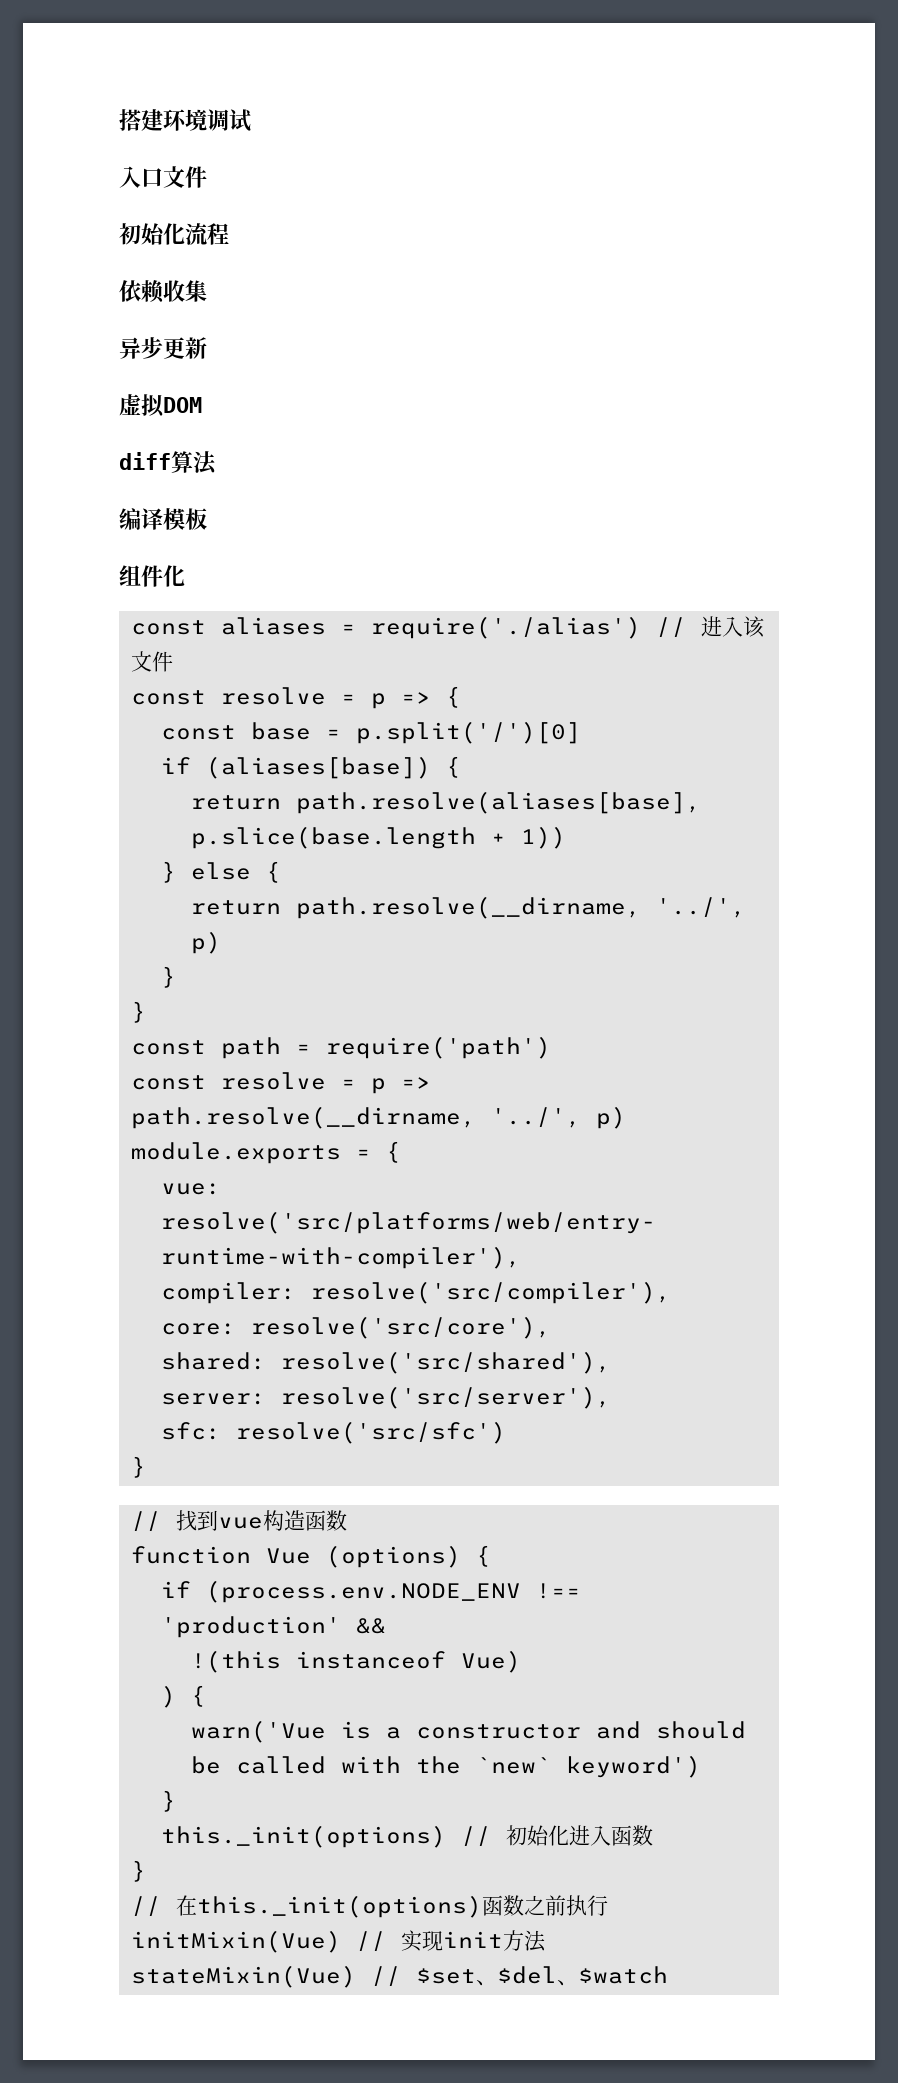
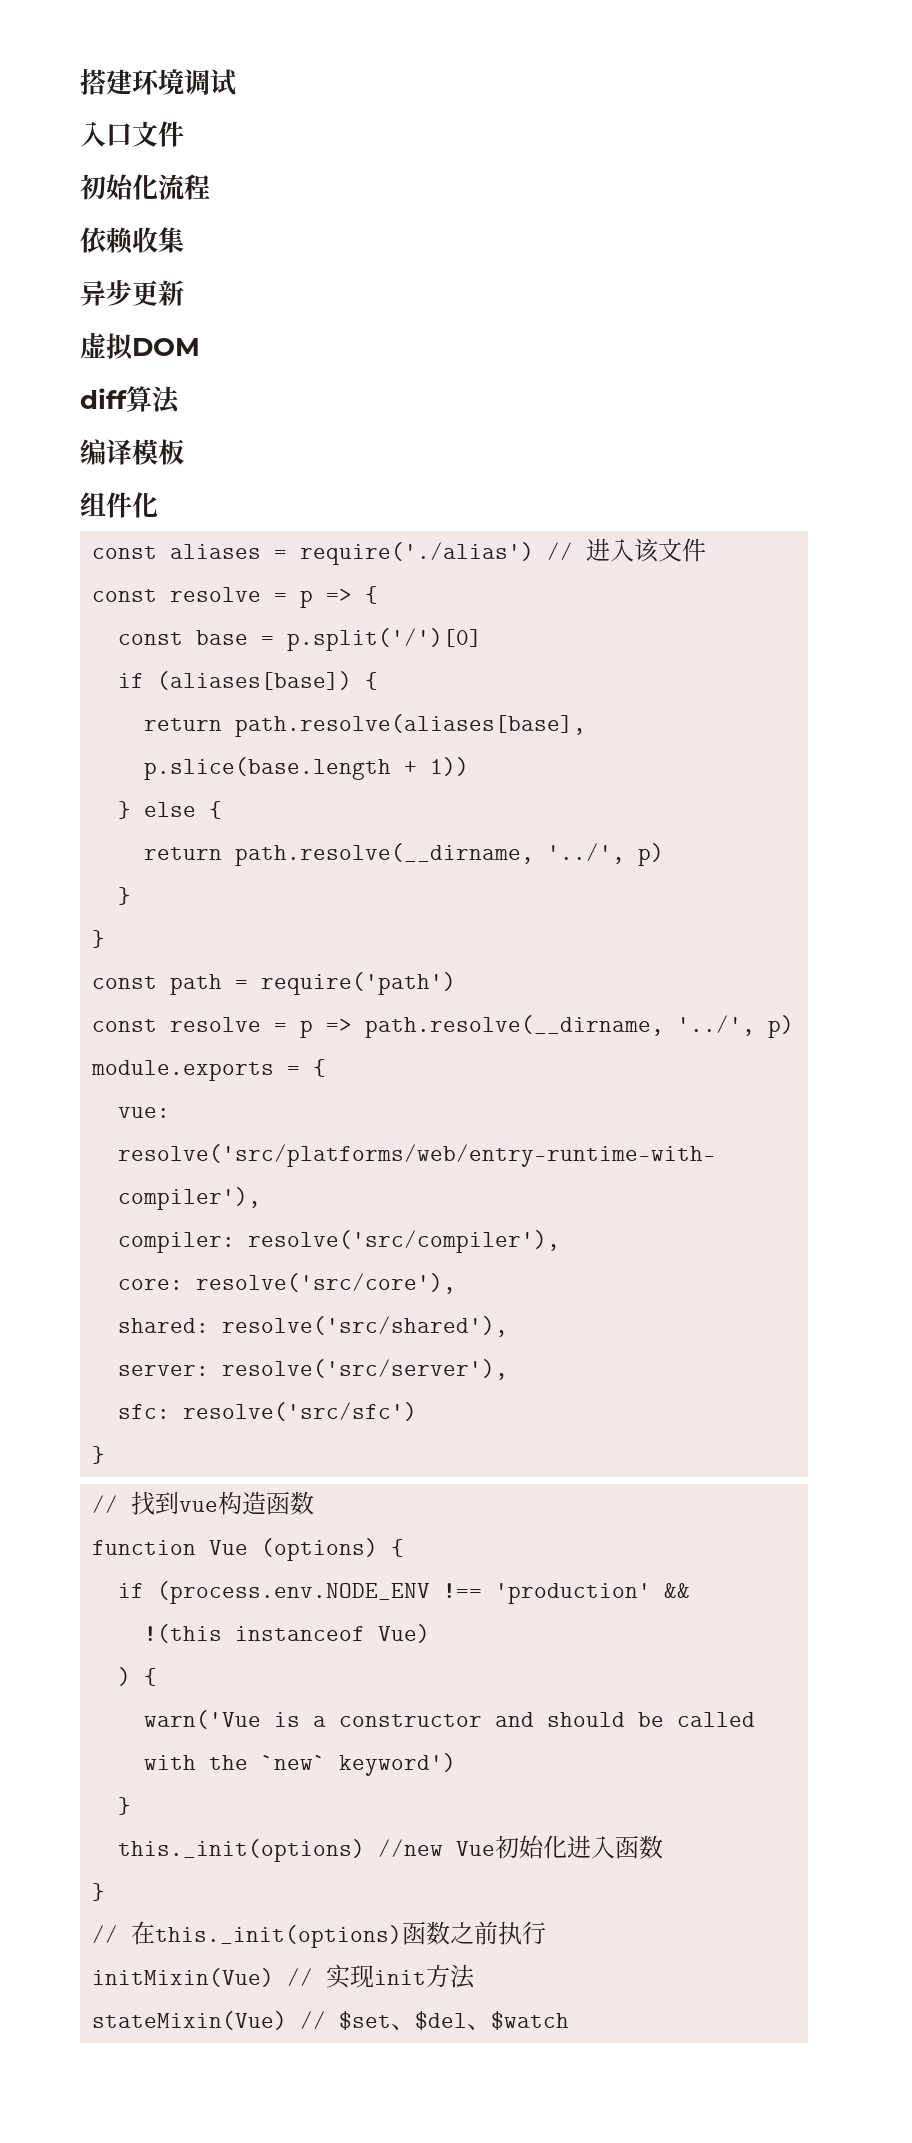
[461,1826,491,1846] // -> [378,1839,495,1857] //new Vue

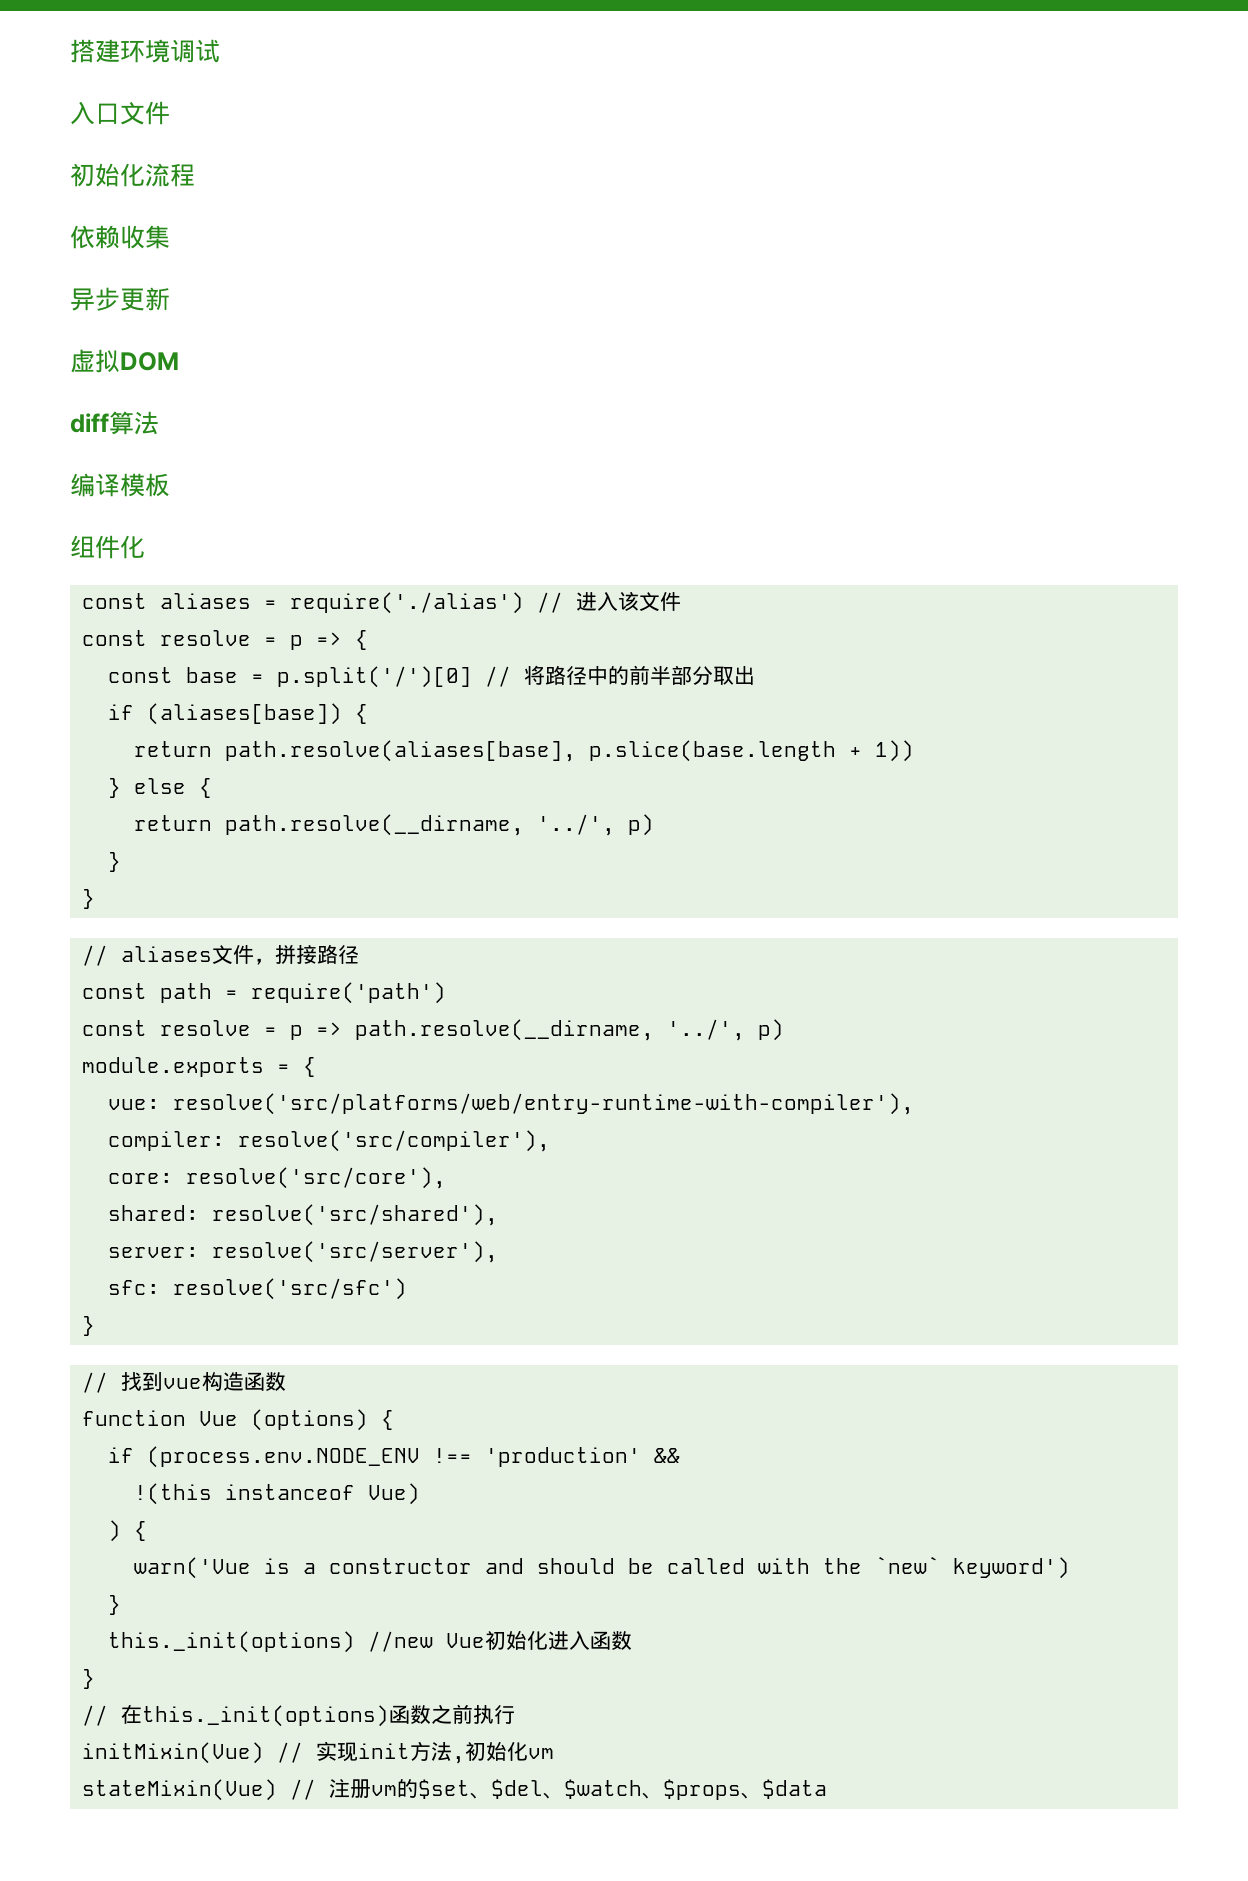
(482, 639) none -> [485,665,755,687] // 将路径中的前半部分取出
(105, 939) none -> [82,944,359,966] // // aliases文件，拼接路径
(475, 1976) none -> [452,1741,554,1764] ,初始化vm
(326, 2020) none -> [329,1779,418,1798] 注册vm的
(569, 2020) none -> [642,1779,827,1800] 、$props、$data

